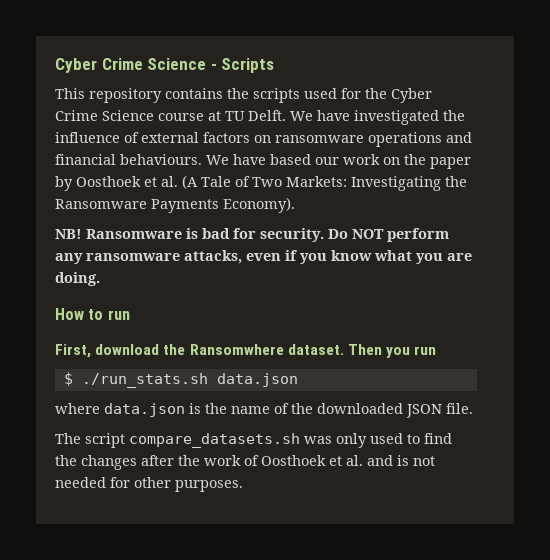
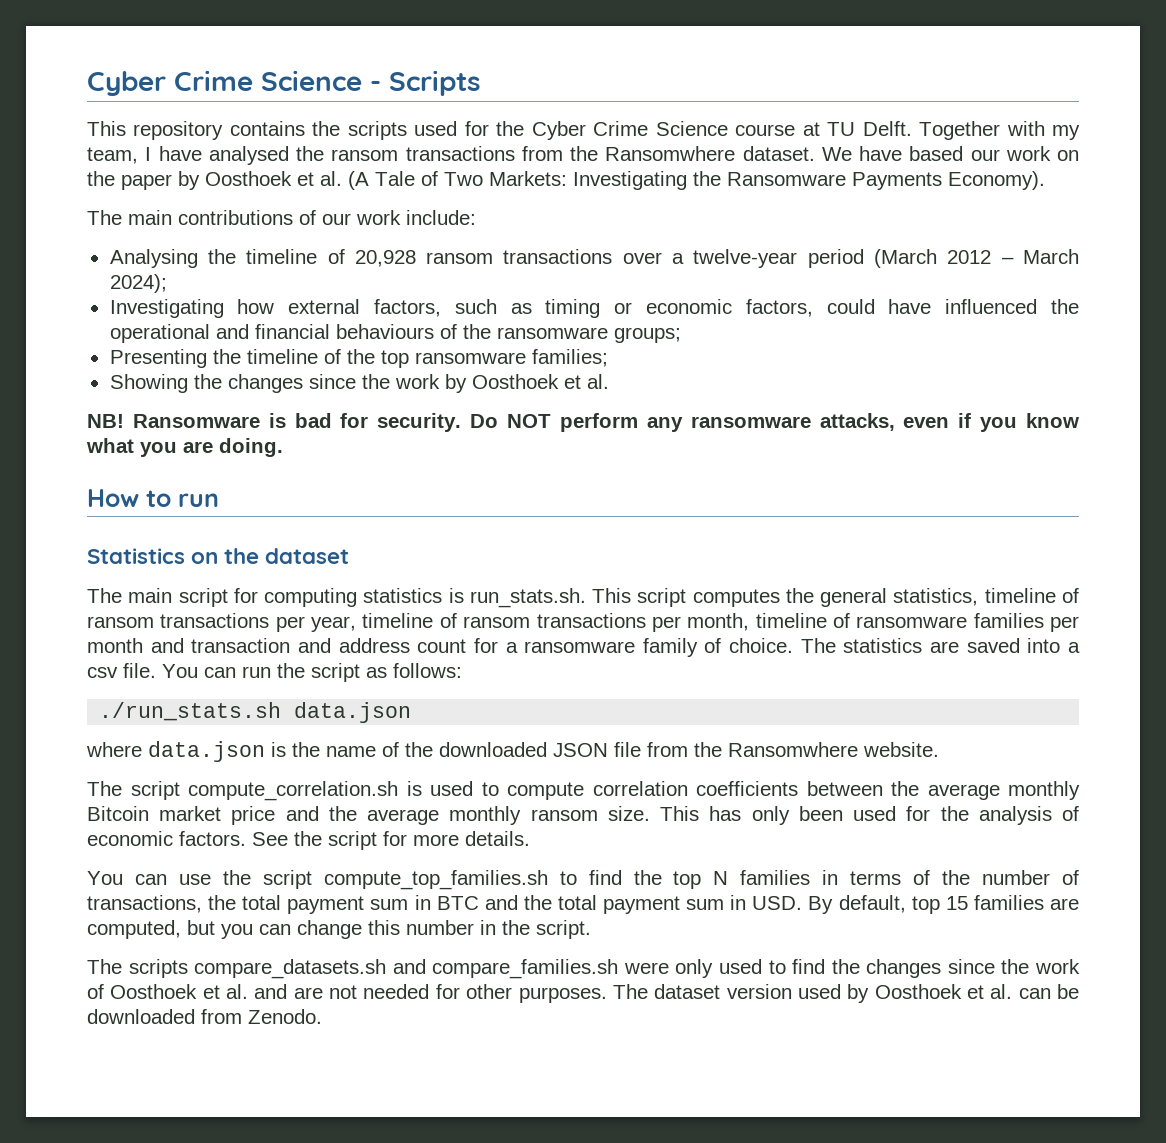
[290,110,465,125] [55,132,472,147] [55,154,202,165] We have investigated the influence of external factors on ransomware operations and financial behaviours. -> [919,121,1081,140] [87,146,815,165] Together with my team, I have analysed the ransom transactions from the Ransomwhere dataset.
(295, 205) none -> [87,210,476,225] [109,249,1080,268] [109,274,167,293] [109,299,1079,318] [109,324,681,343] [109,349,608,368] [109,374,609,393] // The main contributions of our work include: // Analysing the timeline of 20,928 ransom transactions over a twelve-year period (March 2012 – March 2024); // Investigating how external factors, such as timing or economic factors, could have influenced the operational and financial behaviours of the ransomware groups; // Presenting the timeline of the top ransomware families; // Showing the changes since the work by Oosthoek et al.
[55,344,437,358] [63,372,73,386] First, download the Ransomwhere dataset. Then you run // $ -> [87,548,350,564] [87,588,1079,608] [87,613,1079,632] [87,638,1080,657] [87,663,462,682] Statistics on the dataset // The main script for computing statistics is run_stats.sh. This script computes the general statistics, timeline of ransom transactions per year, timeline of ransom transactions per month, timeline of ransomware families per month and transaction and address count for a ransomware family of choice. The statistics are saved into a csv file. You can run the script as follows: //
[446,403,473,414] [55,433,332,448] file. // The script compare_datasets.sh was -> [614,742,939,757] [87,781,1080,801] [87,806,1080,825] [87,831,530,850] [87,870,1080,890] [87,895,1079,914] [87,920,591,939] [87,959,669,979] file from the Ransomwhere website. // The script compute_correlation.sh is used to compute correlation coefficients between the average monthly Bitcoin market price and the average monthly ransom size. This has only been used for the analysis of economic factors. See the script for more details. // You can use the script compute_top_families.sh to find the top N families in terms of the number of transactions, the total payment sum in BTC and the total payment sum in USD. By default, top 15 families are computed, but you can change this number in the script. // The scripts compare_datasets.sh and compare_families.sh were
[141,455,174,466] after -> [947,959,995,974] since
[397,455,409,466] is -> [293,987,323,999] are
(243, 486) none -> [612,984,1080,1003] [87,1009,322,1024] The dataset version used by Oosthoek et al. can be downloaded from Zenodo.

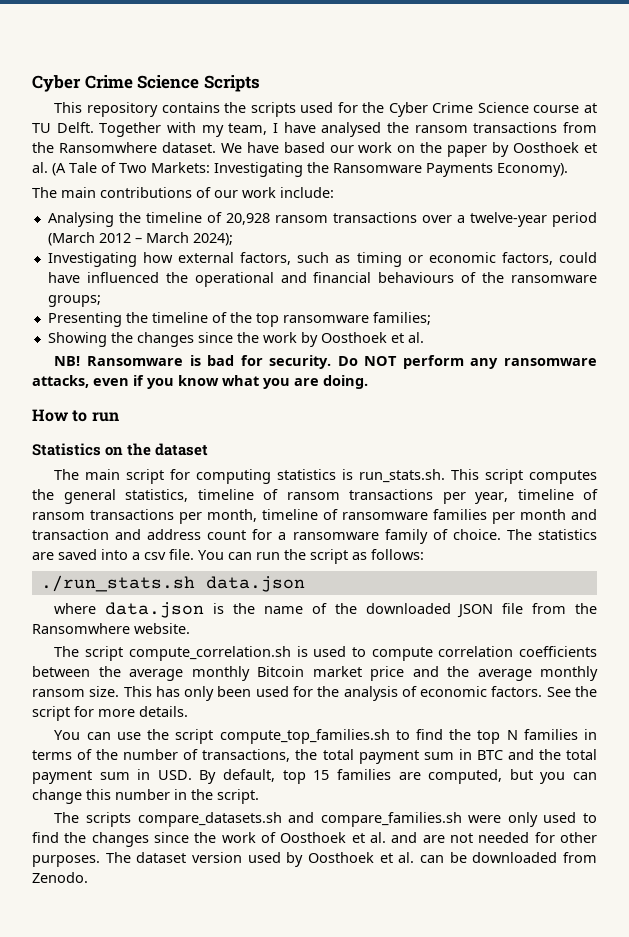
[87,70,381,96] Cyber Crime Science - -> [32,75,200,92] Cyber Crime Science

